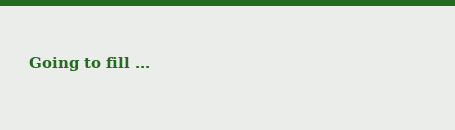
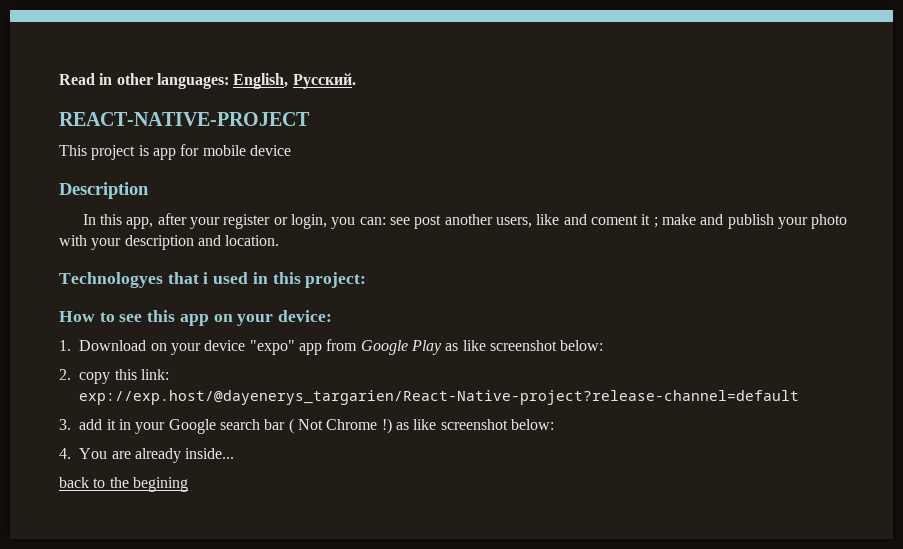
[29,57,150,71] Going to fill ... -> [59,73,356,89] [59,112,310,126] [59,144,291,160] [59,182,149,199] [82,213,848,229] [59,235,280,250] [59,272,367,288] [59,310,333,326] [59,339,604,355] [59,369,170,384] [79,390,800,405] [59,418,554,434] [59,448,235,463] [59,477,188,492] Read in other languages: English, Русский. // REACT-NATIVE-PROJECT // This project is app for mobile device // Description // In this app, after your register or login, you can: see post another users, like and coment it ; make and publish your photo with your description and location. // Technologyes that i used in this project: // How to see this app on your device: // 1. Download on your device "expo" app from Google Play as like screenshot below: // 2. copy this link: exp://exp.host/@dayenerys_targarien/React-Native-project?release-channel=default // 3. add it in your Google search bar ( Not Chrome !) as like screenshot below: // 4. You are already inside... // back to the begining

